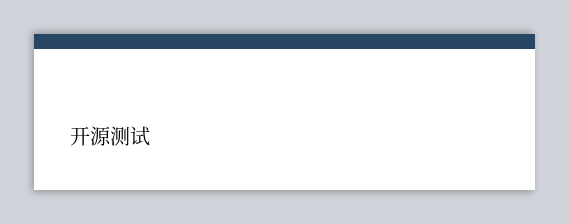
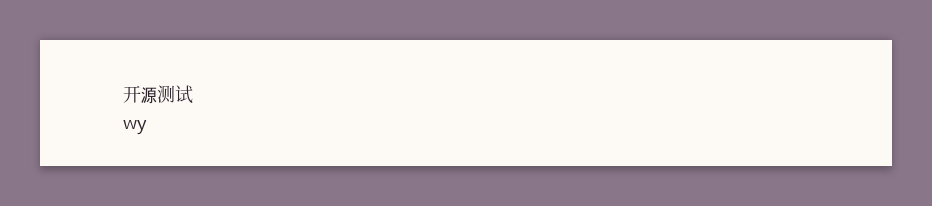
(150, 136) none -> [123,120,147,135] // wy

